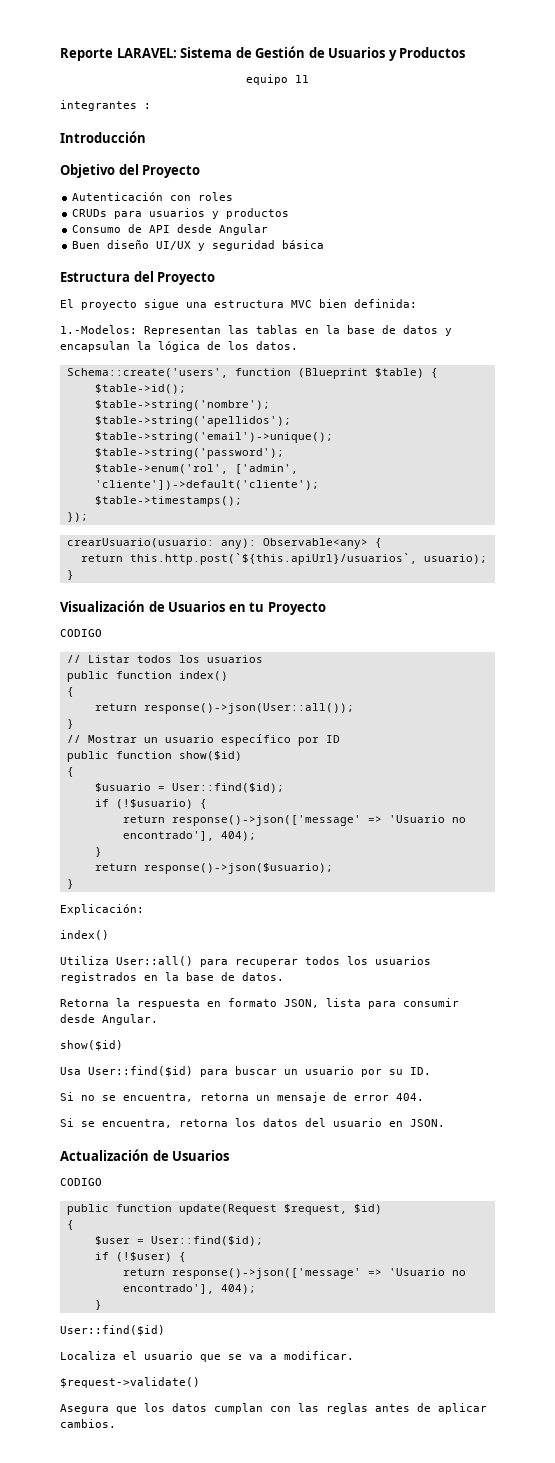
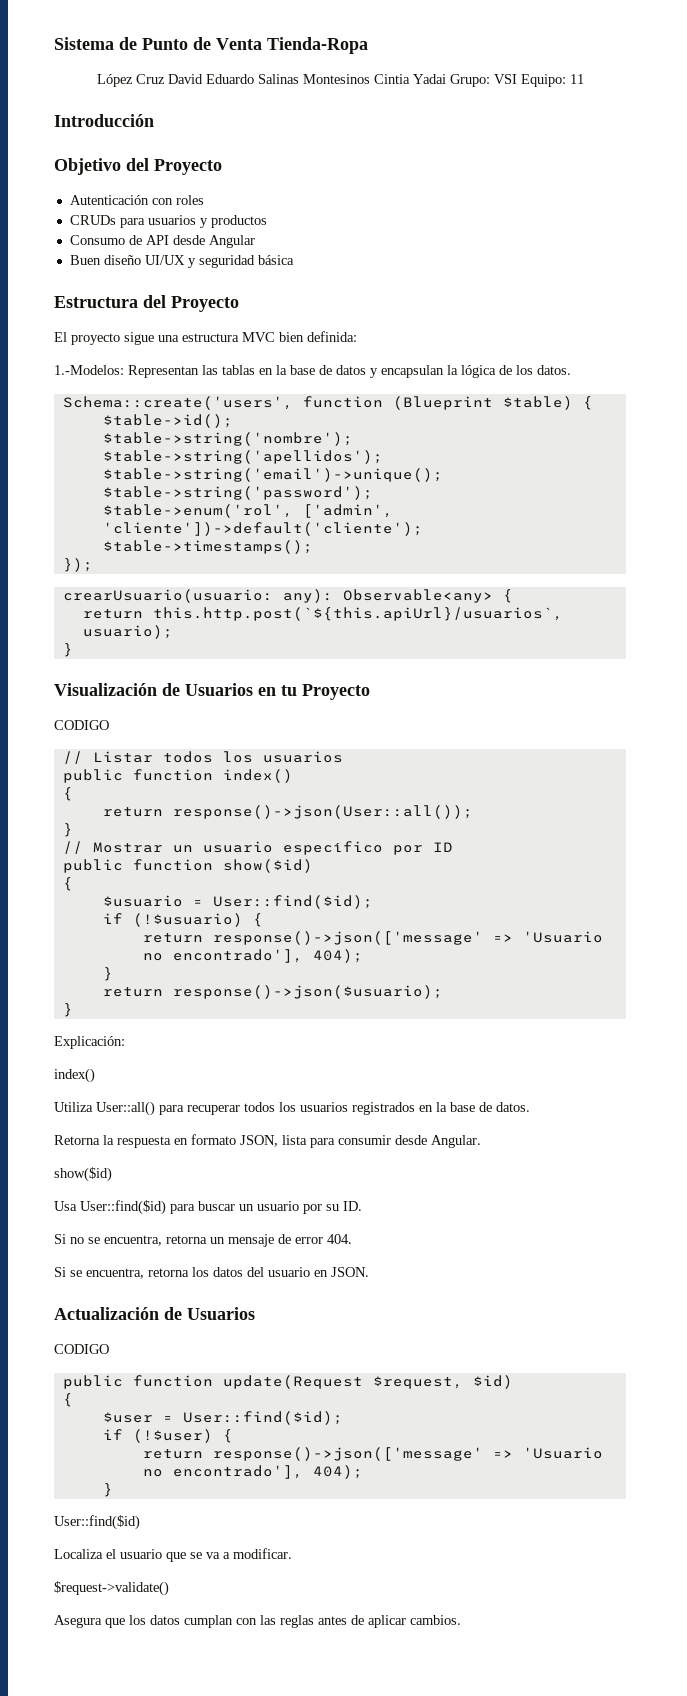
[60,46,466,61] [246,74,288,85] Reporte LARAVEL: Sistema de Gestión de Usuarios y Productos // equipo -> [54,37,368,54] [96,74,566,87] Sistema de Punto de Venta Tienda-Ropa // López Cruz David Eduardo Salinas Montesinos Cintia Yadai Grupo: VSI Equipo:
[60,100,151,111] // integrantes : -> (584, 79) none

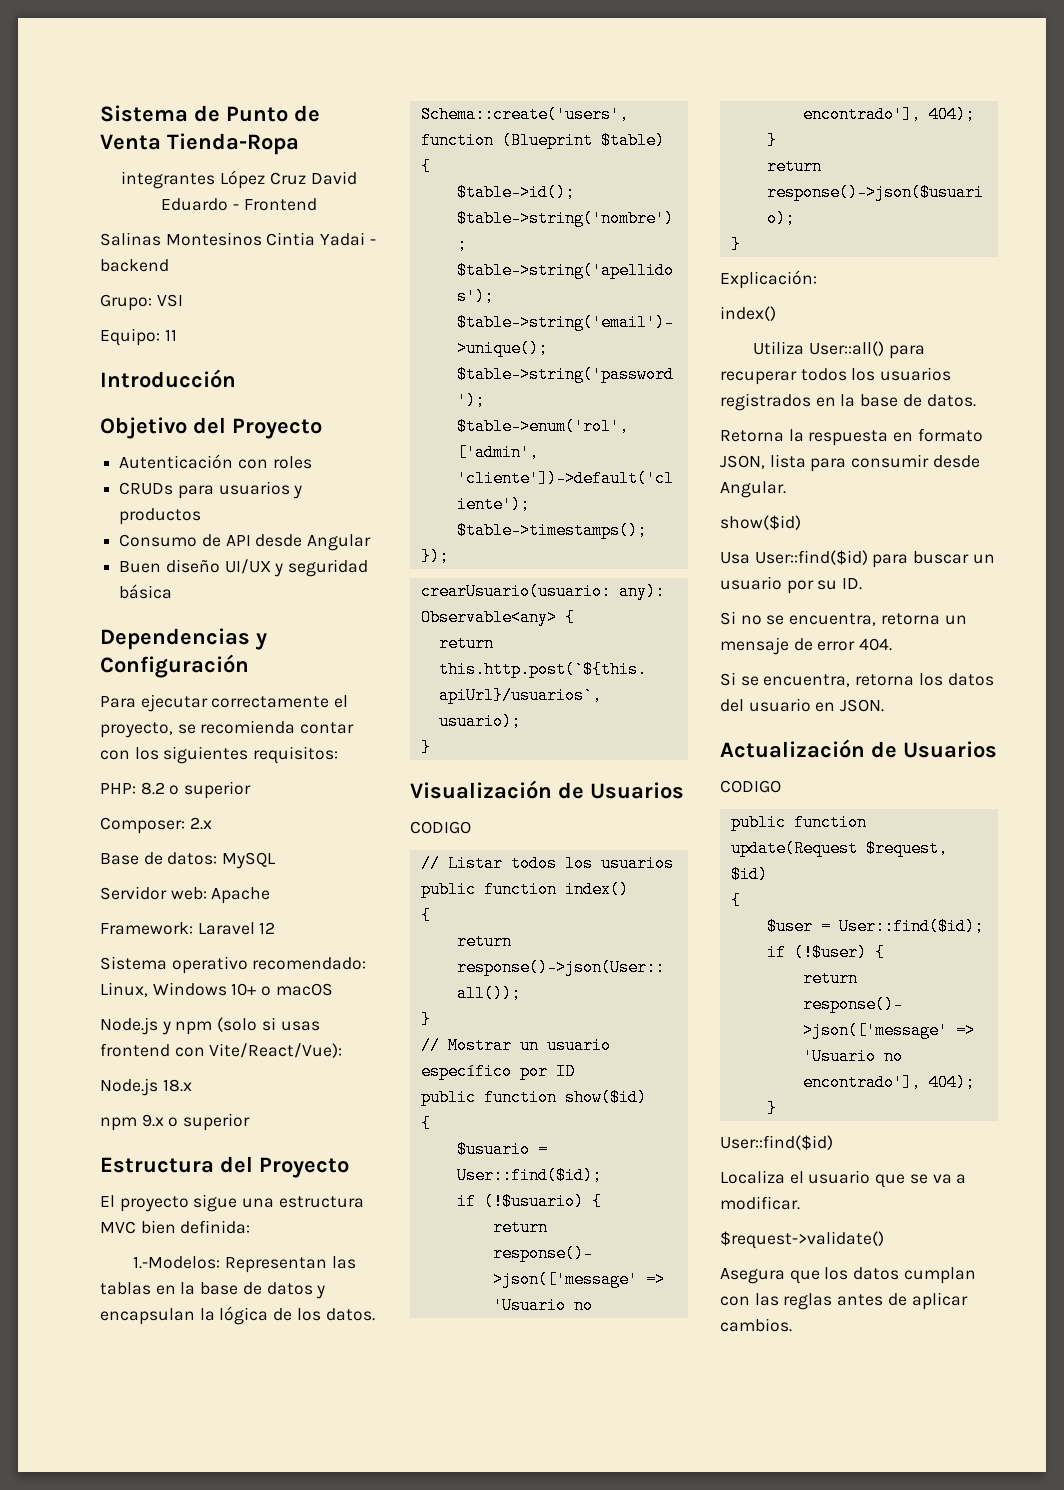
(368, 45) none -> [121,171,216,189] integrantes
(254, 79) none -> [233,198,317,211] - Frontend //
(446, 79) none -> [369,239,376,245] [100,259,169,272] - backend //
(517, 79) none -> (183, 300) //
(294, 260) none -> [100,628,267,650] [100,654,249,678] [100,694,349,712] [100,720,355,738] [100,746,339,764] [100,781,252,799] [100,817,212,834] [100,852,277,869] [100,886,271,904] [100,922,276,935] [100,956,367,974] [100,982,333,997] [100,1017,320,1035] [100,1043,343,1058] [100,1078,192,1096] [100,1113,251,1131] // Dependencias y Configuración // Para ejecutar correctamente el proyecto, se recomienda contar con los siguientes requisitos: // PHP: 8.2 o superior // Composer: 2.x // Base de datos: MySQL // Servidor web: Apache // Framework: Laravel 12 // Sistema operativo recomendado: Linux, Windows 10+ o macOS // Node.js y npm (solo si usas frontend con Vite/React/Vue): // Node.js 18.x // npm 9.x o superior
[258,684,370,700] en tu Proyecto -> (684, 790) none

